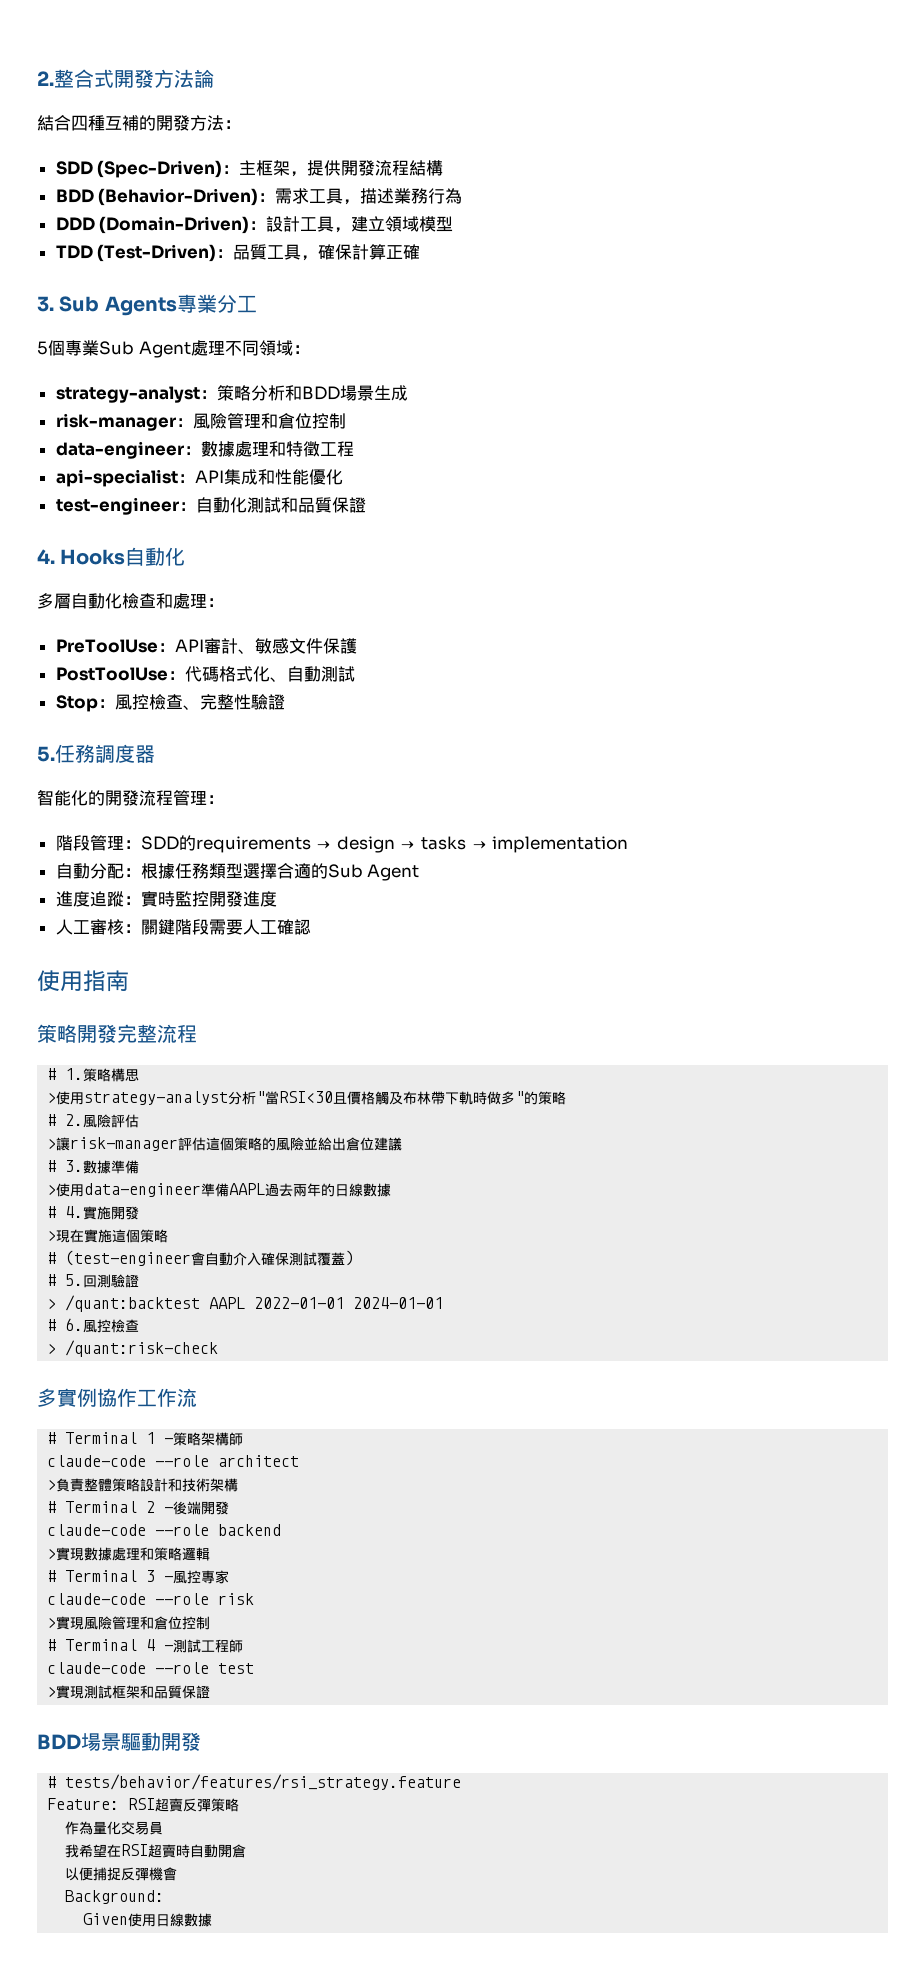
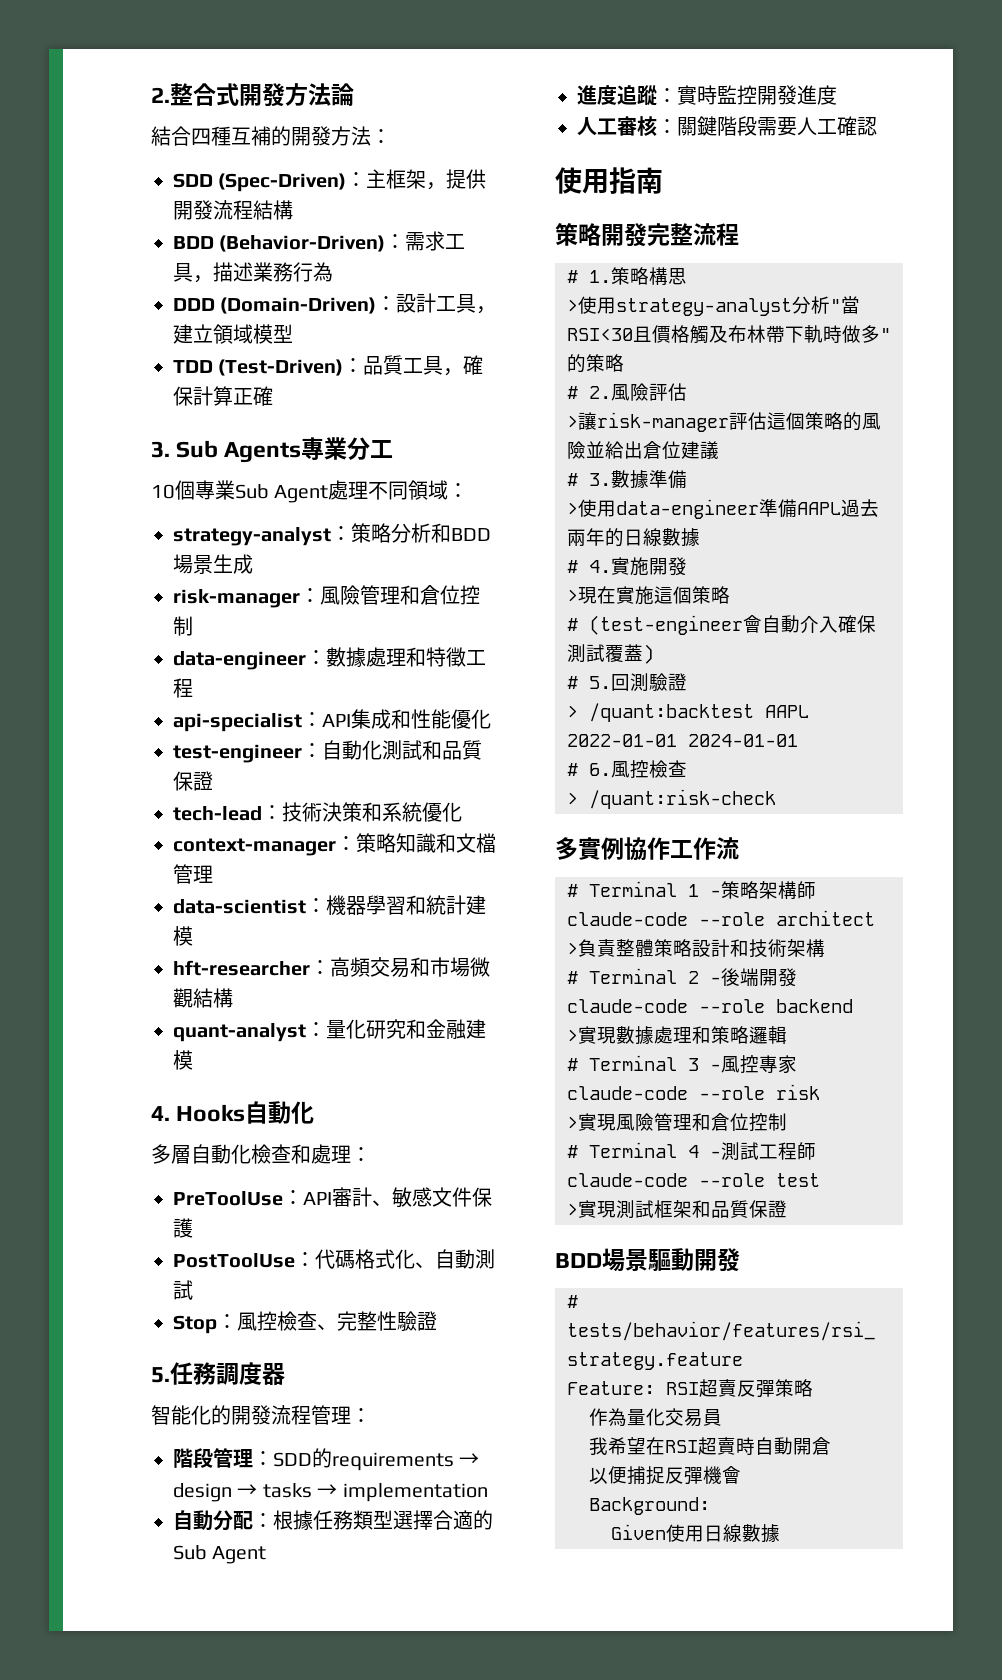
[37,341,48,355] 5 -> [151,484,175,499] 10
(366, 505) none -> [173,802,462,822] [173,833,496,856] [173,864,213,884] [173,895,486,915] [173,926,193,946] [173,957,490,978] [173,988,233,1008] [173,1019,486,1042] [173,1050,193,1070] // tech-lead：技術決策和系統優化 // context-manager：策略知識和文檔管理 // data-scientist：機器學習和統計建模 // hft-researcher：高頻交易和市場微觀結構 // quant-analyst：量化研究和金融建模

